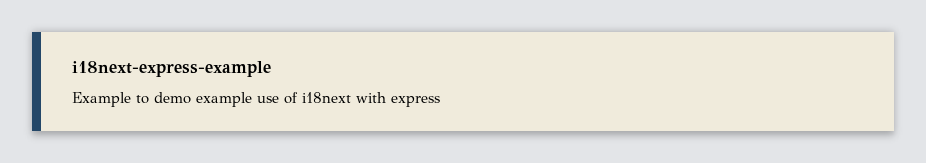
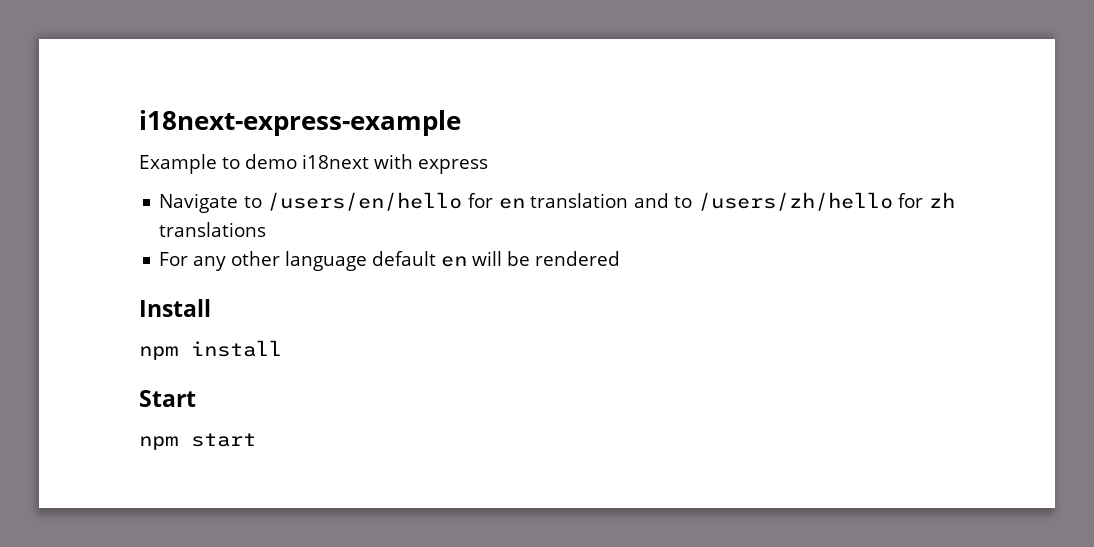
[196,92,298,107] example use of -> (297, 161) none
(440, 101) none -> [159,192,956,213] [159,222,267,237] [159,251,621,271] [139,299,211,317] [139,340,282,360] [139,390,196,407] [139,433,256,450] // Navigate to /users/en/hello for en translation and to /users/zh/hello for zh translations // For any other language default en will be rendered // Install // npm install // Start // npm start

